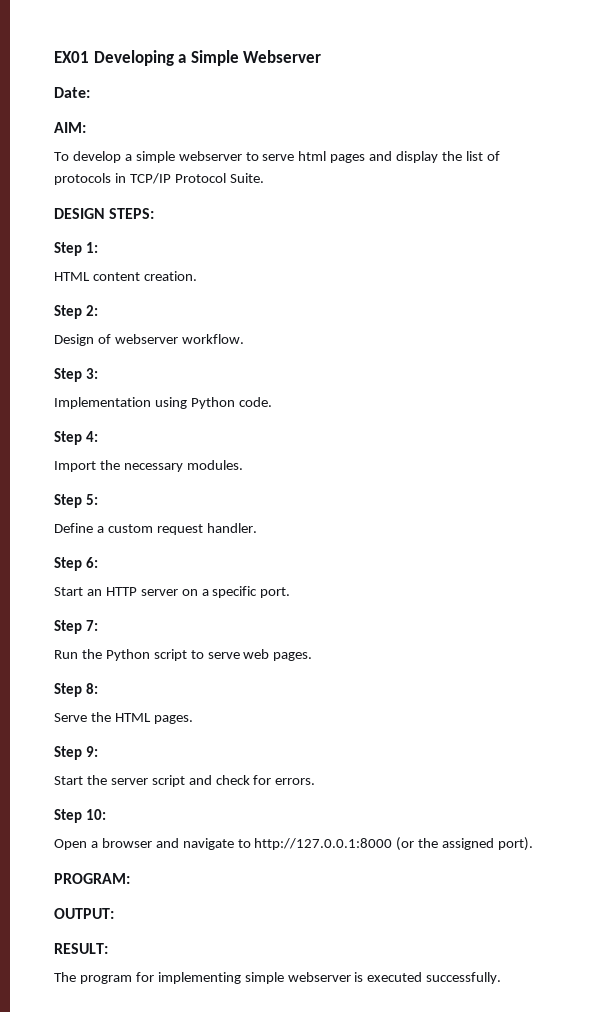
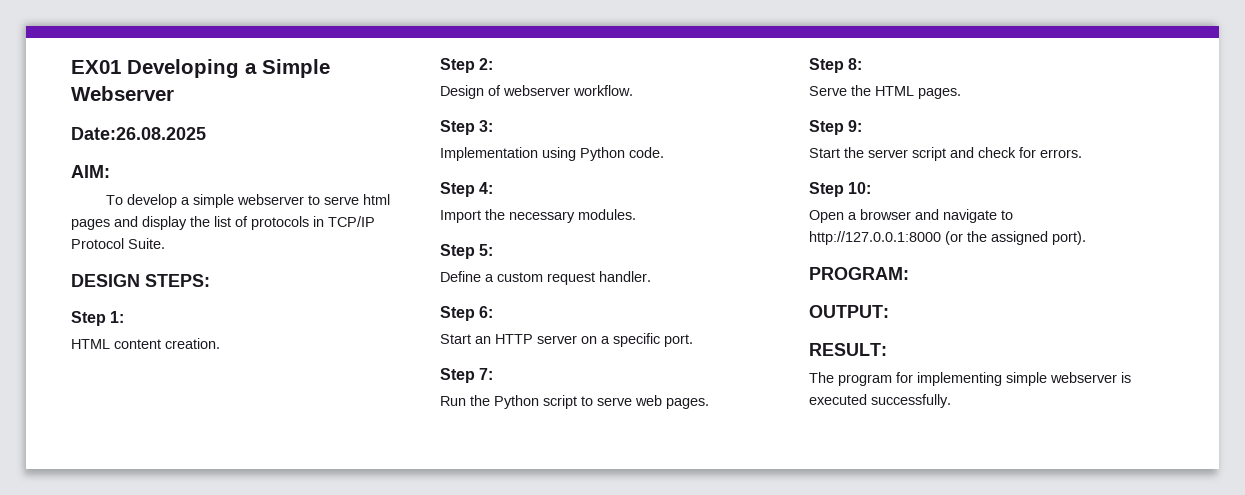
[54,87,90,98] Date: -> [71,127,206,140] Date:26.08.2025

